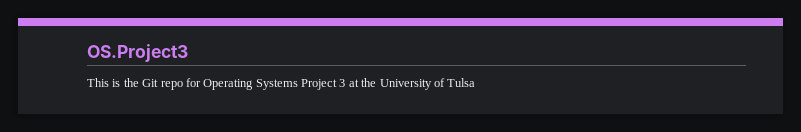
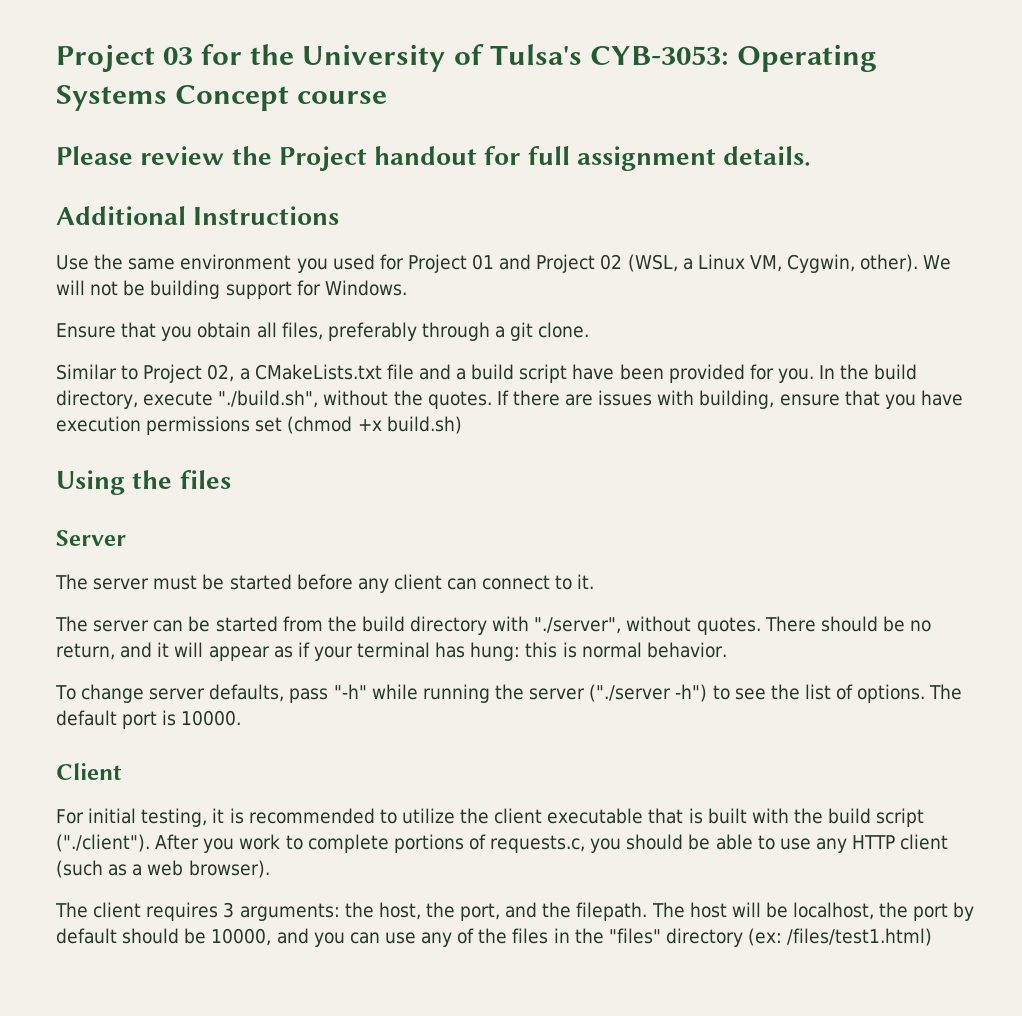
[87,44,188,62] [87,78,476,90] OS.Project3 // This is the Git repo for Operating Systems Project 3 at the University of Tulsa -> [56,44,877,72] [56,85,388,111] [56,146,812,171] [56,206,340,225] [56,254,952,273] [56,280,407,299] [56,322,590,341] [56,364,918,383] [56,390,963,409] [56,416,462,435] [56,470,231,495] [56,530,126,546] [55,574,595,593] [55,616,932,635] [56,642,727,661] [55,684,963,703] [56,710,242,729] [56,763,122,780] [56,808,925,827] [56,834,949,853] [56,860,270,878] [55,902,975,921] [56,928,933,947] Project 03 for the University of Tulsa's CYB-3053: Operating Systems Concept course // Please review the Project handout for full assignment details. // Additional Instructions // Use the same environment you used for Project 01 and Project 02 (WSL, a Linux VM, Cygwin, other). We will not be building support for Windows. // Ensure that you obtain all files, preferably through a git clone. // Similar to Project 02, a CMakeLists.txt file and a build script have been provided for you. In the build directory, execute "./build.sh", without the quotes. If there are issues with building, ensure that you have execution permissions set (chmod +x build.sh) // Using the files // Server // The server must be started before any client can connect to it. // The server can be started from the build directory with "./server", without quotes. There should be no return, and it will appear as if your terminal has hung: this is normal behavior. // To change server defaults, pass "-h" while running the server ("./server -h") to see the list of options. The default port is 10000. // Client // For initial testing, it is recommended to utilize the client executable that is built with the build script ("./client"). After you work to complete portions of requests.c, you should be able to use any HTTP client (such as a web browser). // The client requires 3 arguments: the host, the port, and the filepath. The host will be localhost, the port by default should be 10000, and you can use any of the files in the "files" directory (ex: /files/test1.html)

